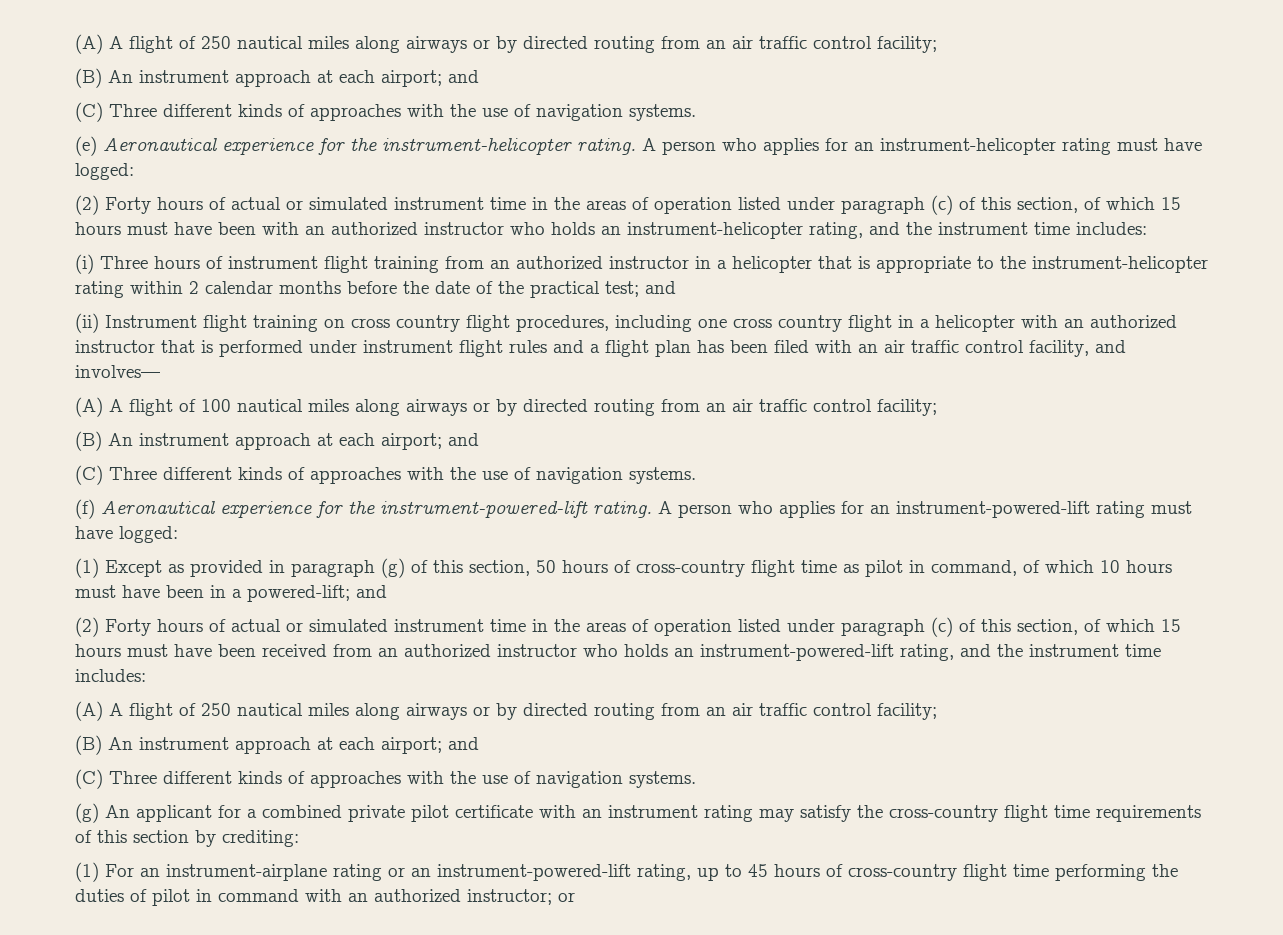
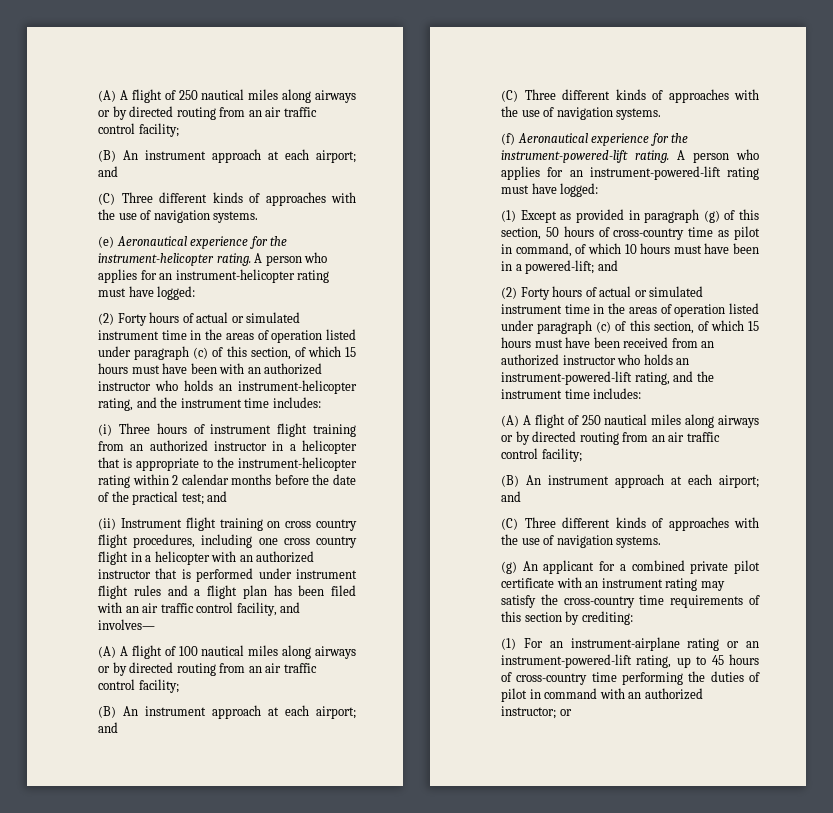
[751,560,795,577] flight -> (685, 234) none
[1004,805,1048,822] flight -> (635, 602) none
[963,864,1007,881] flight -> (588, 679) none

